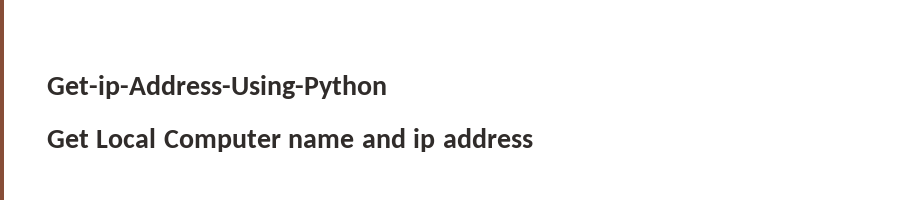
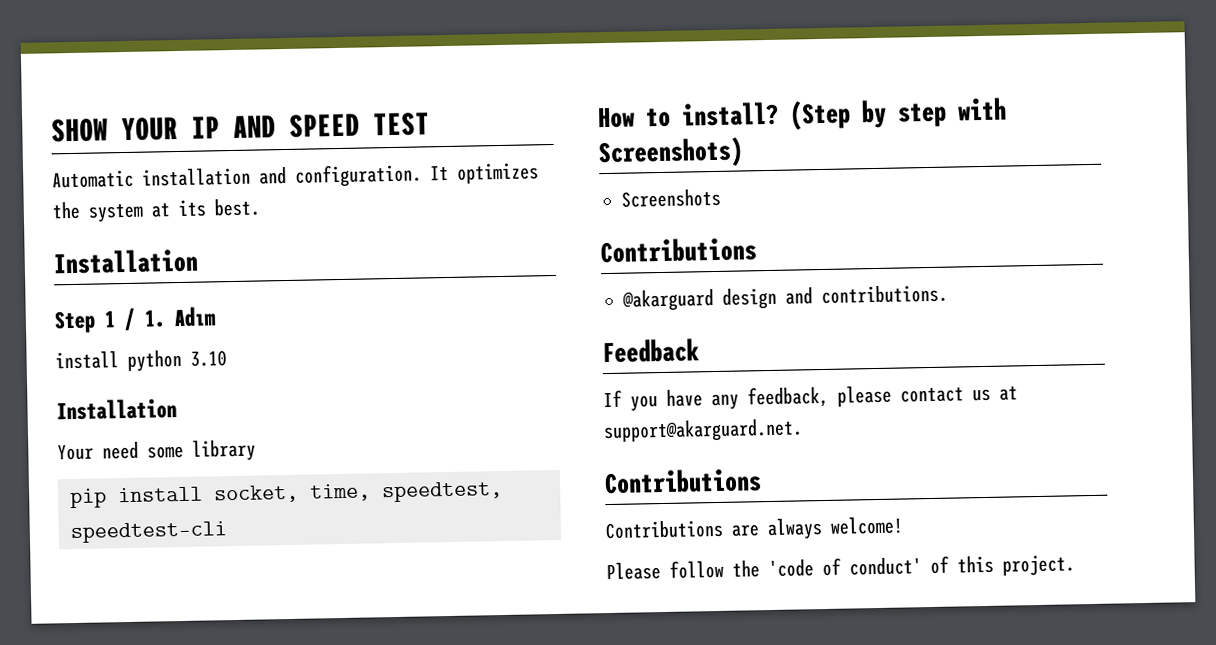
[47,75,387,99] [47,128,533,152] Get-ip-Address-Using-Python // Get Local Computer name and ip address -> [51,112,430,143] [52,162,539,189] [52,198,260,223] [53,248,198,275] [54,306,217,334] [55,349,227,372] [56,398,177,421] [57,439,256,462] [70,481,503,509] [70,521,227,544] [597,97,1007,131] [598,136,744,170] [621,188,721,208] [600,237,757,264] [622,284,948,312] [602,338,700,364] [603,385,1018,412] [603,418,803,444] [604,468,762,495] [605,516,903,541] [606,554,1075,581] SHOW YOUR IP AND SPEED TEST // Automatic installation and configuration. It optimizes the system at its best. // Installation // Step 1 / 1. Adım // install python 3.10 // Installation // Your need some library // pip install socket, time, speedtest, speedtest-cli // How to install? (Step by step with Screenshots) // Screenshots // Contributions // @akarguard design and contributions. // Feedback // If you have any feedback, please contact us at support@akarguard.net. // Contributions // Contributions are always welcome! // Please follow the 'code of conduct' of this project.

